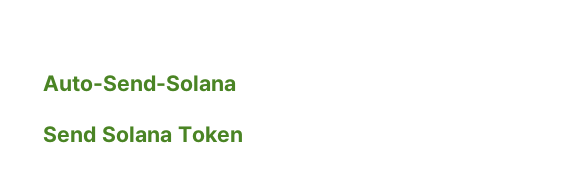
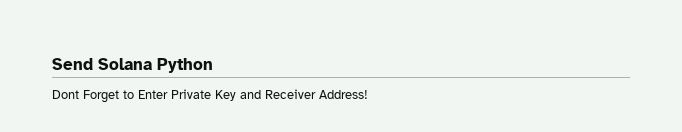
[43,75,236,92] Auto-Send-Solana // -> (52, 64) none
[177,126,243,143] Token -> [157,58,213,73] [52,89,368,103] Python // Dont Forget to Enter Private Key and Receiver Address!

